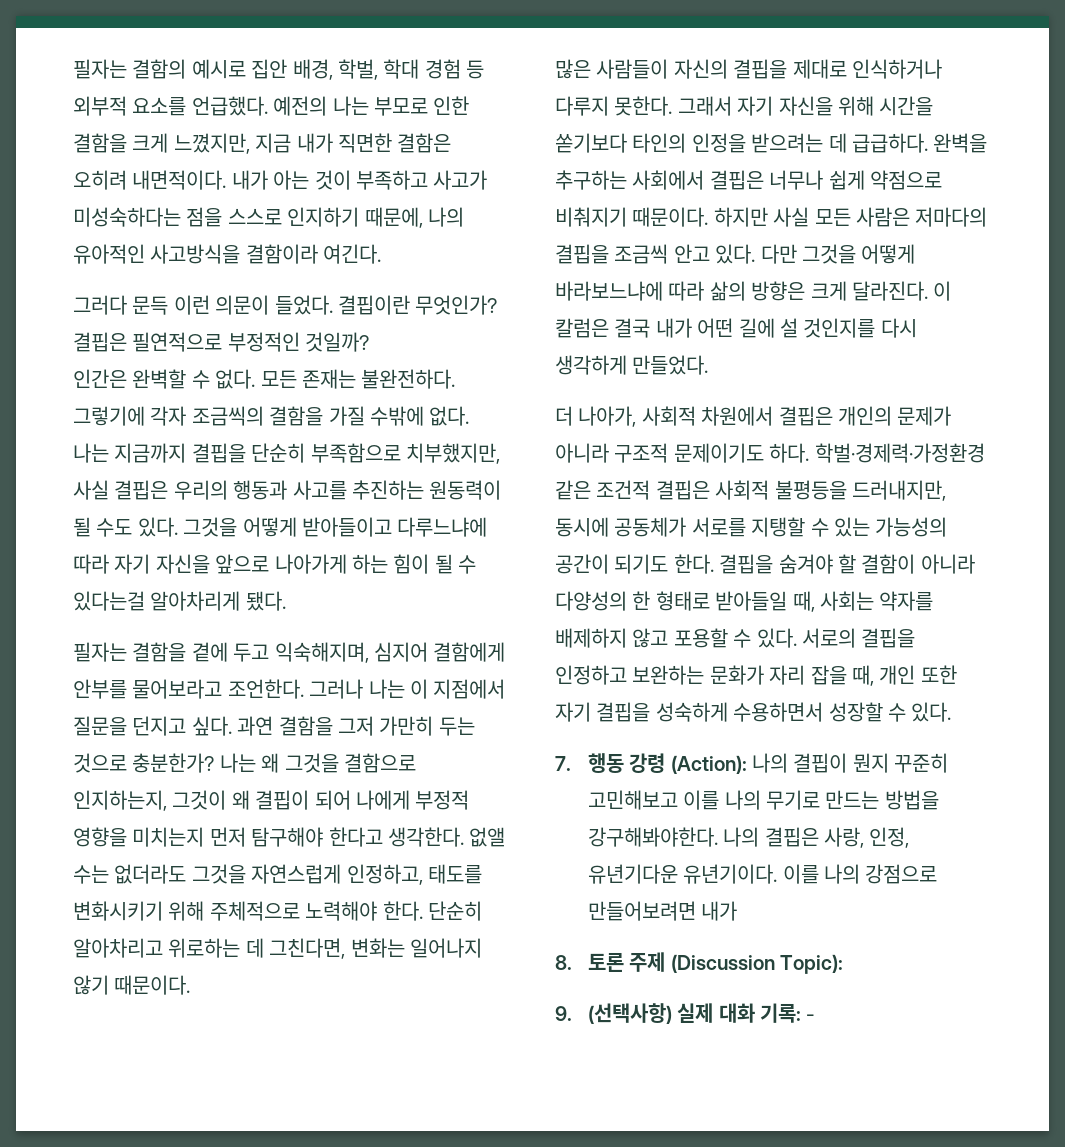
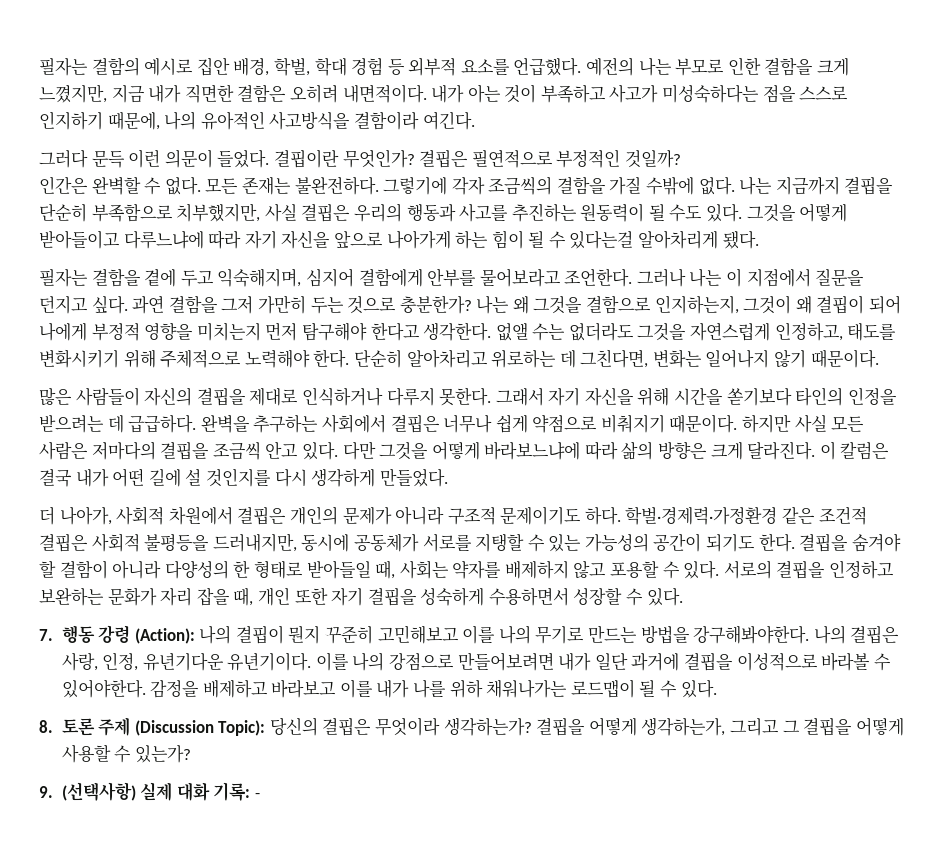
(738, 911) none -> [594,652,891,671] [61,679,717,698] 일단 과거에 결핍을 이성적으로 바라볼 수 있어야한다. 감정을 배제하고 바라보고 이를 내가 나를 위하 채워나가는 로드맵이 될 수 있다.
(844, 964) none -> [269,717,904,736] [61,744,191,763] 당신의 결핍은 무엇이라 생각하는가? 결핍을 어떻게 생각하는가, 그리고 그 결핍을 어떻게 사용할 수 있는가?

